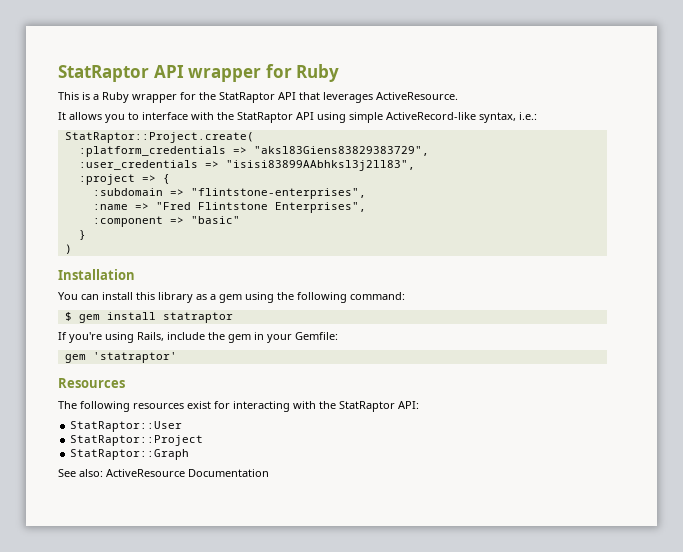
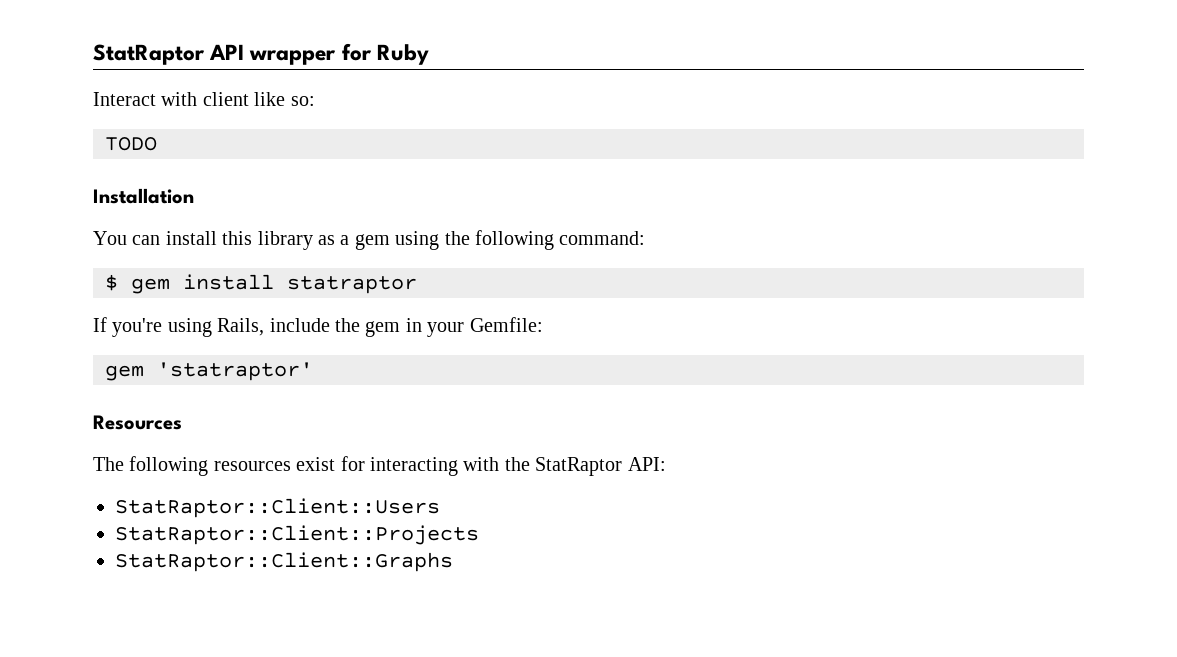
[58,92,458,103] [58,112,537,123] [64,132,254,143] [78,146,429,157] [78,160,415,171] [78,174,170,185] [92,188,366,199] [92,202,366,213] [92,216,240,227] [78,230,86,240] [64,244,72,254] This is a Ruby wrapper for the StatRaptor API that leverages ActiveResource. // It allows you to interface with the StatRaptor API using simple ActiveRecord-like syntax, i.e.: // StatRaptor::Project.create( // :platform_credentials => "aksl83Giens83829383729", // :user_credentials => "isisi83899AAbhksl3j2ll83", // :project => { // :subdomain => "flintstone-enterprises", // :name => "Fred Flintstone Enterprises", // :component => "basic" // } // ) -> [93,92,315,106] [105,137,157,151] Interact with client like so: // TODO
[70,421,183,432] [70,435,204,446] [70,449,190,460] [58,469,269,477] StatRaptor::User // StatRaptor::Project // StatRaptor::Graph // See also: ActiveResource Documentation -> [115,498,440,518] [115,525,479,545] [115,552,453,572] StatRaptor::Client::Users // StatRaptor::Client::Projects // StatRaptor::Client::Graphs

